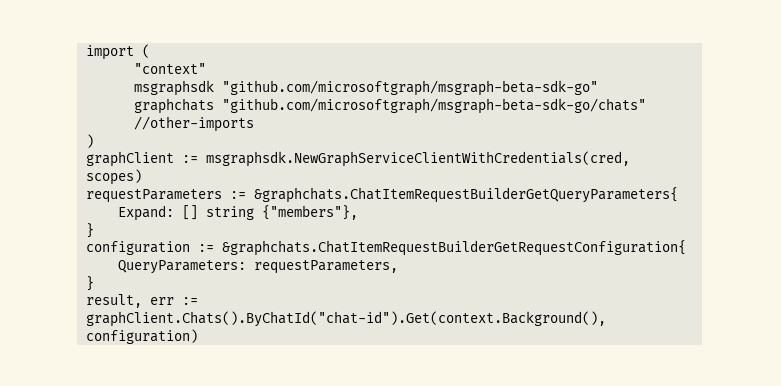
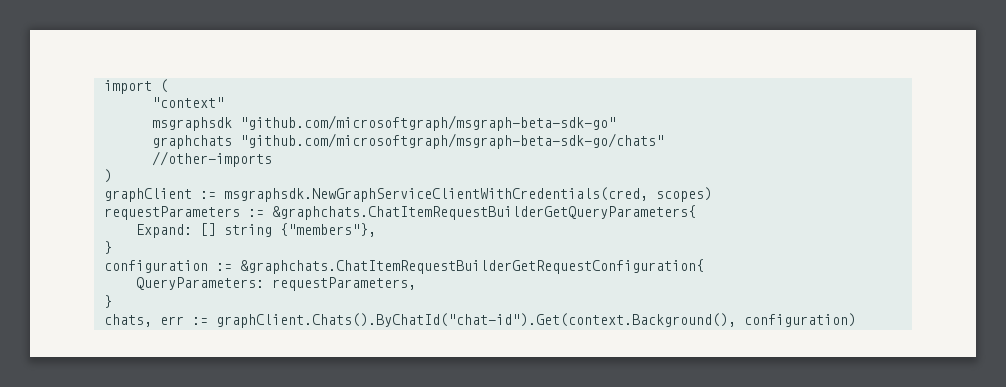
[85,294,142,308] result, -> [103,314,152,327] chats,

